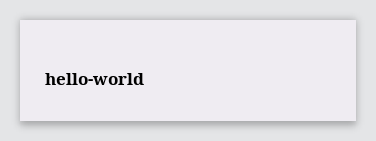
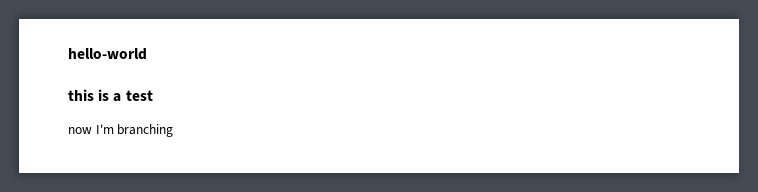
(144, 79) none -> [68,89,153,102] [68,124,174,137] // this is a test // now I'm branching

